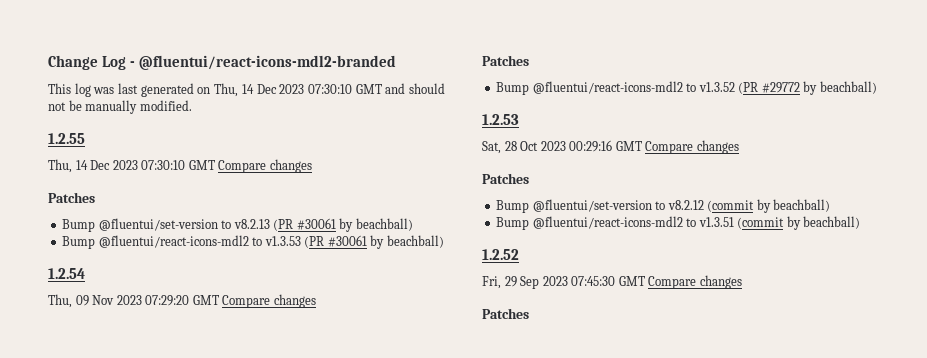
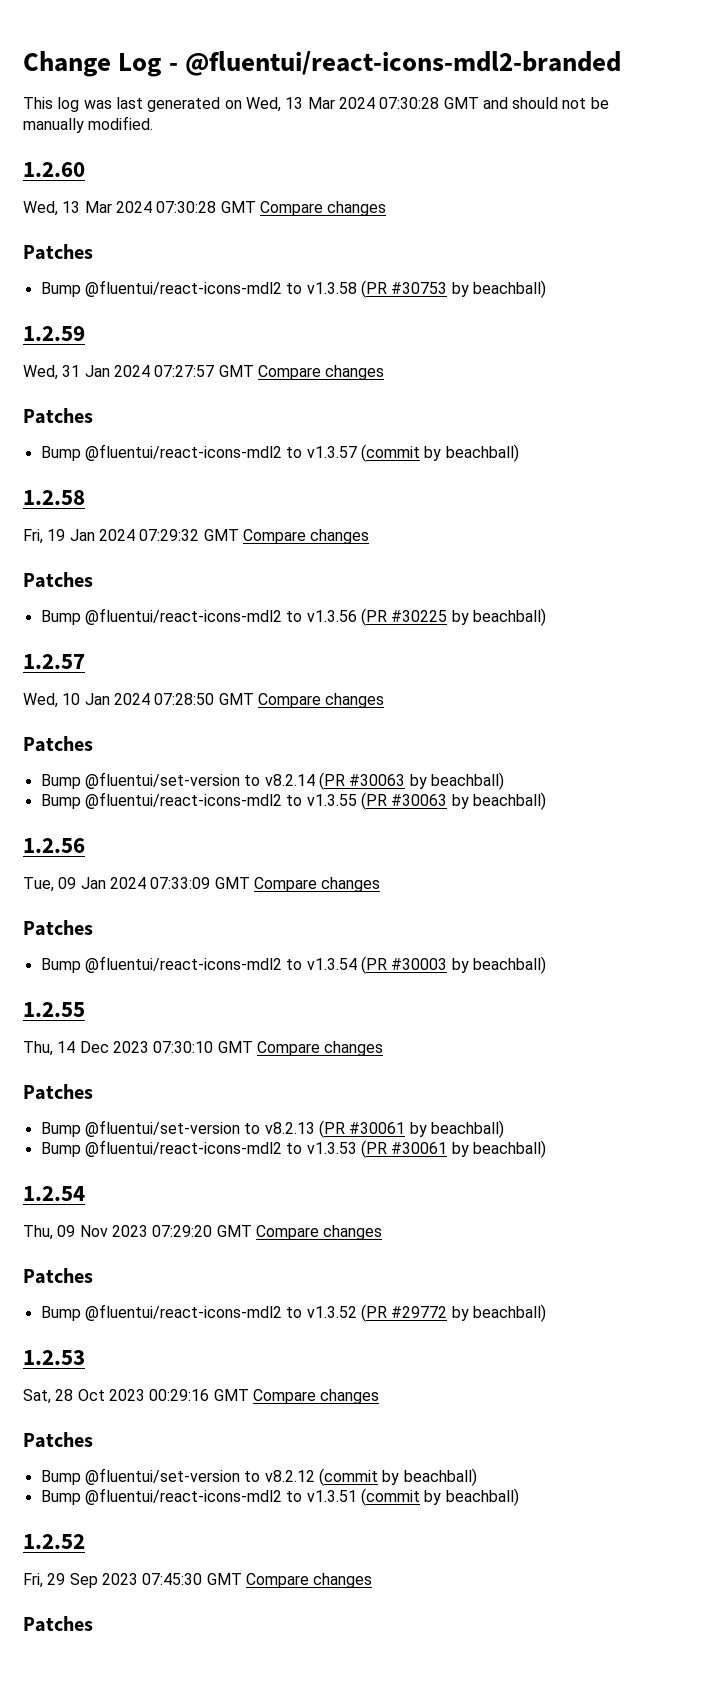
[214,83,352,97] Thu, 14 Dec 2023 07:30:10 -> [245,97,440,112] Wed, 13 Mar 2024 07:30:28
(192, 105) none -> [23,162,85,177] [23,201,387,216] [23,244,93,260] [40,280,546,298] [23,326,85,341] [23,365,385,380] [23,408,93,424] [40,444,519,462] [23,490,85,505] [23,529,370,544] [23,572,93,588] [40,608,546,626] [23,654,85,669] [23,693,385,708] [23,736,93,752] [40,772,504,790] [40,792,546,810] [23,838,85,853] [23,877,381,892] [23,920,93,936] [40,956,546,974] // 1.2.60 // Wed, 13 Mar 2024 07:30:28 GMT Compare changes // Patches // Bump @fluentui/react-icons-mdl2 to v1.3.58 (PR #30753 by beachball) // 1.2.59 // Wed, 31 Jan 2024 07:27:57 GMT Compare changes // Patches // Bump @fluentui/react-icons-mdl2 to v1.3.57 (commit by beachball) // 1.2.58 // Fri, 19 Jan 2024 07:29:32 GMT Compare changes // Patches // Bump @fluentui/react-icons-mdl2 to v1.3.56 (PR #30225 by beachball) // 1.2.57 // Wed, 10 Jan 2024 07:28:50 GMT Compare changes // Patches // Bump @fluentui/set-version to v8.2.14 (PR #30063 by beachball) // Bump @fluentui/react-icons-mdl2 to v1.3.55 (PR #30063 by beachball) // 1.2.56 // Tue, 09 Jan 2024 07:33:09 GMT Compare changes // Patches // Bump @fluentui/react-icons-mdl2 to v1.3.54 (PR #30003 by beachball)

